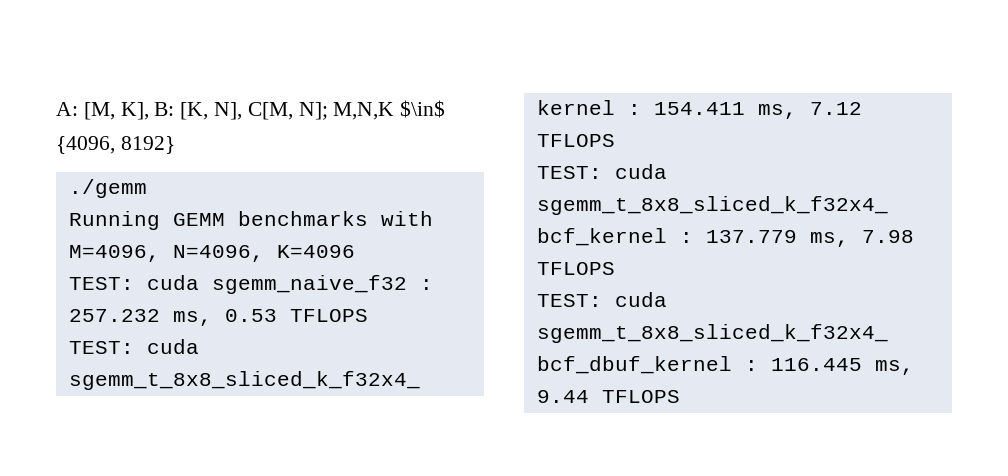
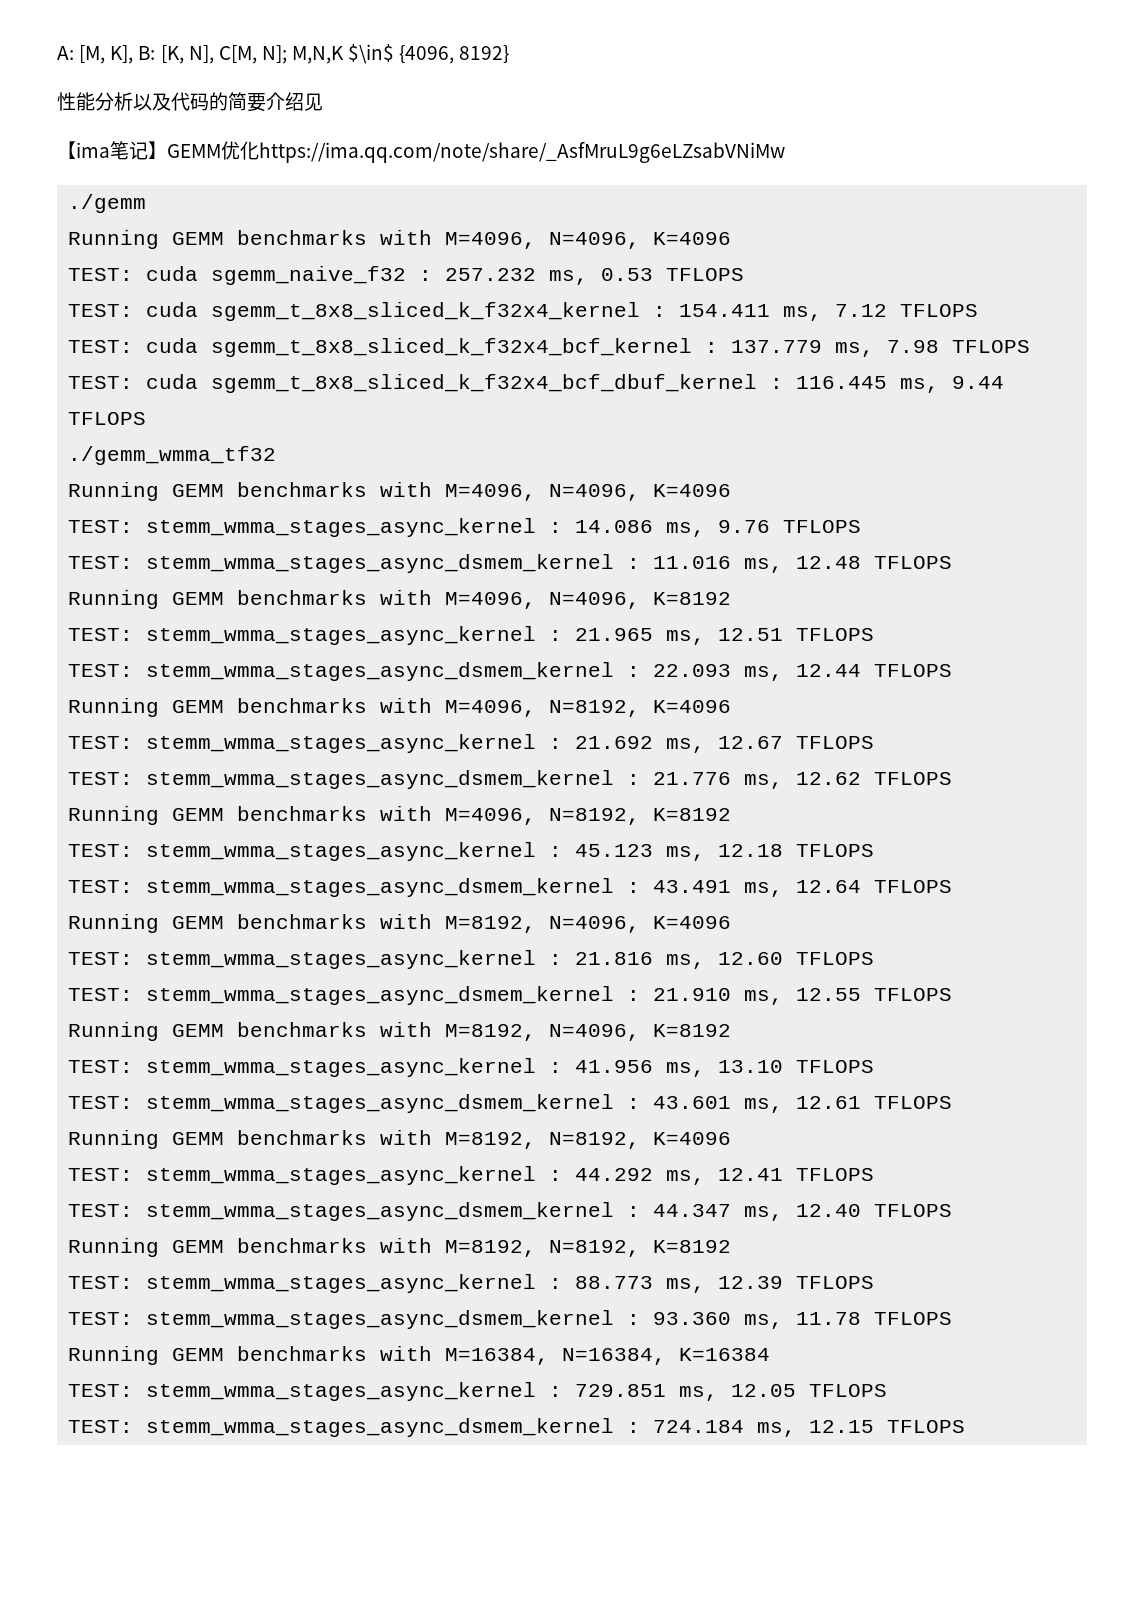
(175, 145) none -> [57,92,323,112] [57,141,785,163] // 性能分析以及代码的简要介绍见 // 【ima笔记】GEMM优化https://ima.qq.com/note/share/_AsfMruL9g6eLZsabVNiMw
(680, 396) none -> [68,446,277,465] [68,482,732,501] [68,518,862,537] [68,554,953,573] [68,590,732,609] [68,626,875,645] [68,662,953,681] [68,698,732,717] [68,734,875,753] [68,770,953,789] [68,806,732,825] [68,842,875,861] [68,878,953,897] [68,914,732,933] [68,950,875,969] [68,986,953,1005] [68,1022,732,1041] [68,1058,875,1077] [68,1094,953,1113] [68,1130,732,1149] [68,1166,875,1185] [68,1202,953,1221] [68,1238,732,1257] [68,1274,875,1293] [68,1310,953,1329] [68,1346,771,1365] [68,1382,888,1401] [68,1418,966,1437] // ./gemm_wmma_tf32 // Running GEMM benchmarks with M=4096, N=4096, K=4096 // TEST: stemm_wmma_stages_async_kernel : 14.086 ms, 9.76 TFLOPS // TEST: stemm_wmma_stages_async_dsmem_kernel : 11.016 ms, 12.48 TFLOPS // Running GEMM benchmarks with M=4096, N=4096, K=8192 // TEST: stemm_wmma_stages_async_kernel : 21.965 ms, 12.51 TFLOPS // TEST: stemm_wmma_stages_async_dsmem_kernel : 22.093 ms, 12.44 TFLOPS // Running GEMM benchmarks with M=4096, N=8192, K=4096 // TEST: stemm_wmma_stages_async_kernel : 21.692 ms, 12.67 TFLOPS // TEST: stemm_wmma_stages_async_dsmem_kernel : 21.776 ms, 12.62 TFLOPS // Running GEMM benchmarks with M=4096, N=8192, K=8192 // TEST: stemm_wmma_stages_async_kernel : 45.123 ms, 12.18 TFLOPS // TEST: stemm_wmma_stages_async_dsmem_kernel : 43.491 ms, 12.64 TFLOPS // Running GEMM benchmarks with M=8192, N=4096, K=4096 // TEST: stemm_wmma_stages_async_kernel : 21.816 ms, 12.60 TFLOPS // TEST: stemm_wmma_stages_async_dsmem_kernel : 21.910 ms, 12.55 TFLOPS // Running GEMM benchmarks with M=8192, N=4096, K=8192 // TEST: stemm_wmma_stages_async_kernel : 41.956 ms, 13.10 TFLOPS // TEST: stemm_wmma_stages_async_dsmem_kernel : 43.601 ms, 12.61 TFLOPS // Running GEMM benchmarks with M=8192, N=8192, K=4096 // TEST: stemm_wmma_stages_async_kernel : 44.292 ms, 12.41 TFLOPS // TEST: stemm_wmma_stages_async_dsmem_kernel : 44.347 ms, 12.40 TFLOPS // Running GEMM benchmarks with M=8192, N=8192, K=8192 // TEST: stemm_wmma_stages_async_kernel : 88.773 ms, 12.39 TFLOPS // TEST: stemm_wmma_stages_async_dsmem_kernel : 93.360 ms, 11.78 TFLOPS // Running GEMM benchmarks with M=16384, N=16384, K=16384 // TEST: stemm_wmma_stages_async_kernel : 729.851 ms, 12.05 TFLOPS // TEST: stemm_wmma_stages_async_dsmem_kernel : 724.184 ms, 12.15 TFLOPS

